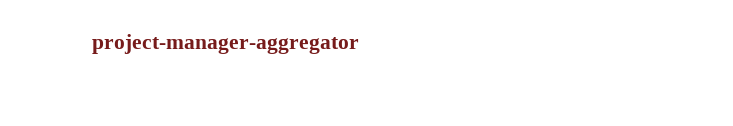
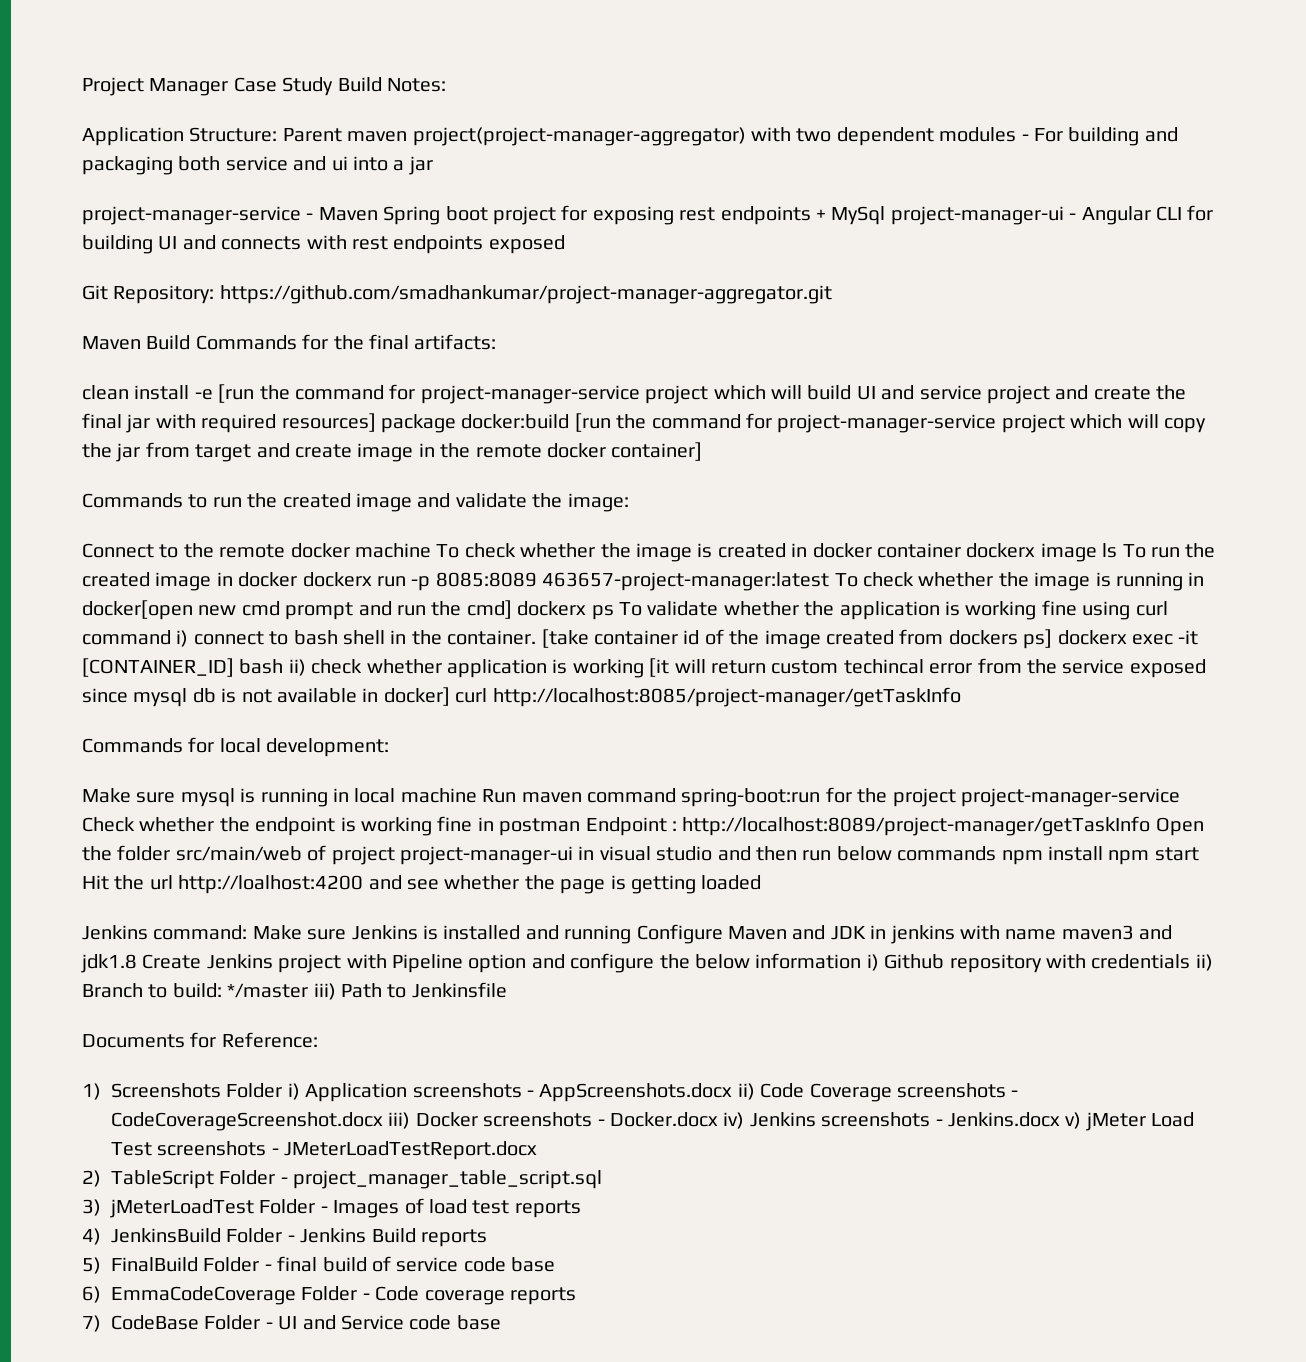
[92,34,359,54] project-manager-aggregator -> [82,77,446,96] [82,127,1178,146] [82,156,433,175] [82,205,1214,225] [82,235,565,254] [82,285,832,304] [82,334,497,350] [82,384,1187,404] [82,413,1206,433] [82,442,703,462] [82,493,629,512] [82,543,1216,562] [82,572,1205,591] [82,600,1168,620] [82,629,1199,649] [82,658,1206,678] [82,687,961,707] [82,737,390,757] [82,787,1180,807] [82,816,1204,836] [82,845,1199,865] [82,875,762,894] [82,924,1173,944] [81,953,1213,973] [82,982,507,1000] [82,1032,318,1048] [82,1083,1019,1102] [111,1112,1195,1131] [111,1141,538,1160] [82,1170,603,1189] [82,1198,581,1218] [82,1228,487,1247] [82,1256,556,1274] [82,1286,576,1305] [82,1315,501,1332] Project Manager Case Study Build Notes: // Application Structure: Parent maven project(project-manager-aggregator) with two dependent modules - For building and packaging both service and ui into a jar // project-manager-service - Maven Spring boot project for exposing rest endpoints + MySql project-manager-ui - Angular CLI for building UI and connects with rest endpoints exposed // Git Repository: https://github.com/smadhankumar/project-manager-aggregator.git // Maven Build Commands for the final artifacts: // clean install -e [run the command for project-manager-service project which will build UI and service project and create the final jar with required resources] package docker:build [run the command for project-manager-service project which will copy the jar from target and create image in the remote docker container] // Commands to run the created image and validate the image: // Connect to the remote docker machine To check whether the image is created in docker container dockerx image ls To run the created image in docker dockerx run -p 8085:8089 463657-project-manager:latest To check whether the image is running in docker[open new cmd prompt and run the cmd] dockerx ps To validate whether the application is working fine using curl command i) connect to bash shell in the container. [take container id of the image created from dockers ps] dockerx exec -it [CONTAINER_ID] bash ii) check whether application is working [it will return custom techincal error from the service exposed since mysql db is not available in docker] curl http://localhost:8085/project-manager/getTaskInfo // Commands for local development: // Make sure mysql is running in local machine Run maven command spring-boot:run for the project project-manager-service Check whether the endpoint is working fine in postman Endpoint : http://localhost:8089/project-manager/getTaskInfo Open the folder src/main/web of project project-manager-ui in visual studio and then run below commands npm install npm start Hit the url http://loalhost:4200 and see whether the page is getting loaded // Jenkins command: Make sure Jenkins is installed and running Configure Maven and JDK in jenkins with name maven3 and jdk1.8 Create Jenkins project with Pipeline option and configure the below information i) Github repository with credentials ii) Branch to build: */master iii) Path to Jenkinsfile // Documents for Reference: // 1) Screenshots Folder i) Application screenshots - AppScreenshots.docx ii) Code Coverage screenshots - CodeCoverageScreenshot.docx iii) Docker screenshots - Docker.docx iv) Jenkins screenshots - Jenkins.docx v) jMeter Load Test screenshots - JMeterLoadTestReport.docx // 2) TableScript Folder - project_manager_table_script.sql // 3) jMeterLoadTest Folder - Images of load test reports // 4) JenkinsBuild Folder - Jenkins Build reports // 5) FinalBuild Folder - final build of service code base // 6) EmmaCodeCoverage Folder - Code coverage reports // 7) CodeBase Folder - UI and Service code base

